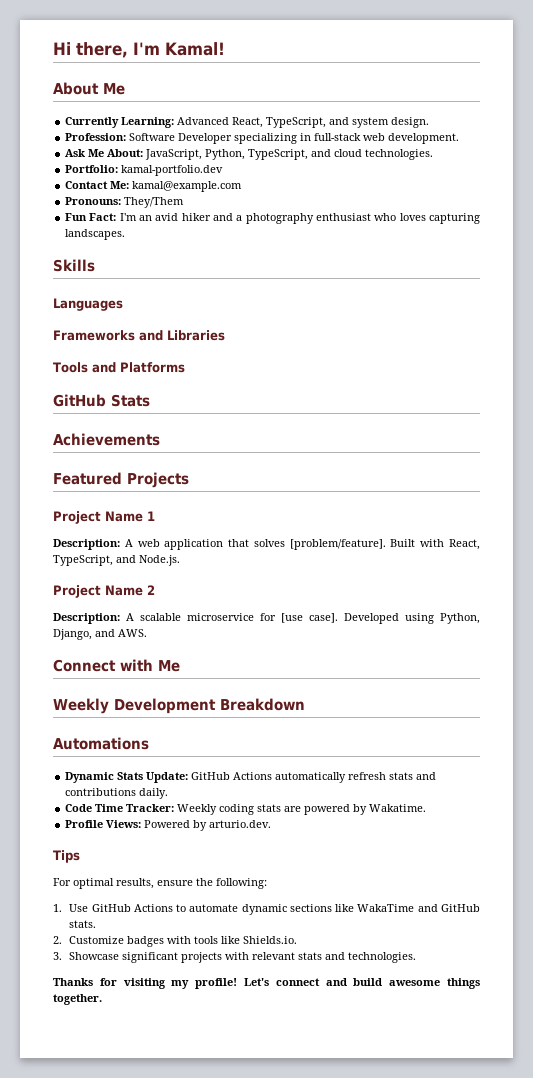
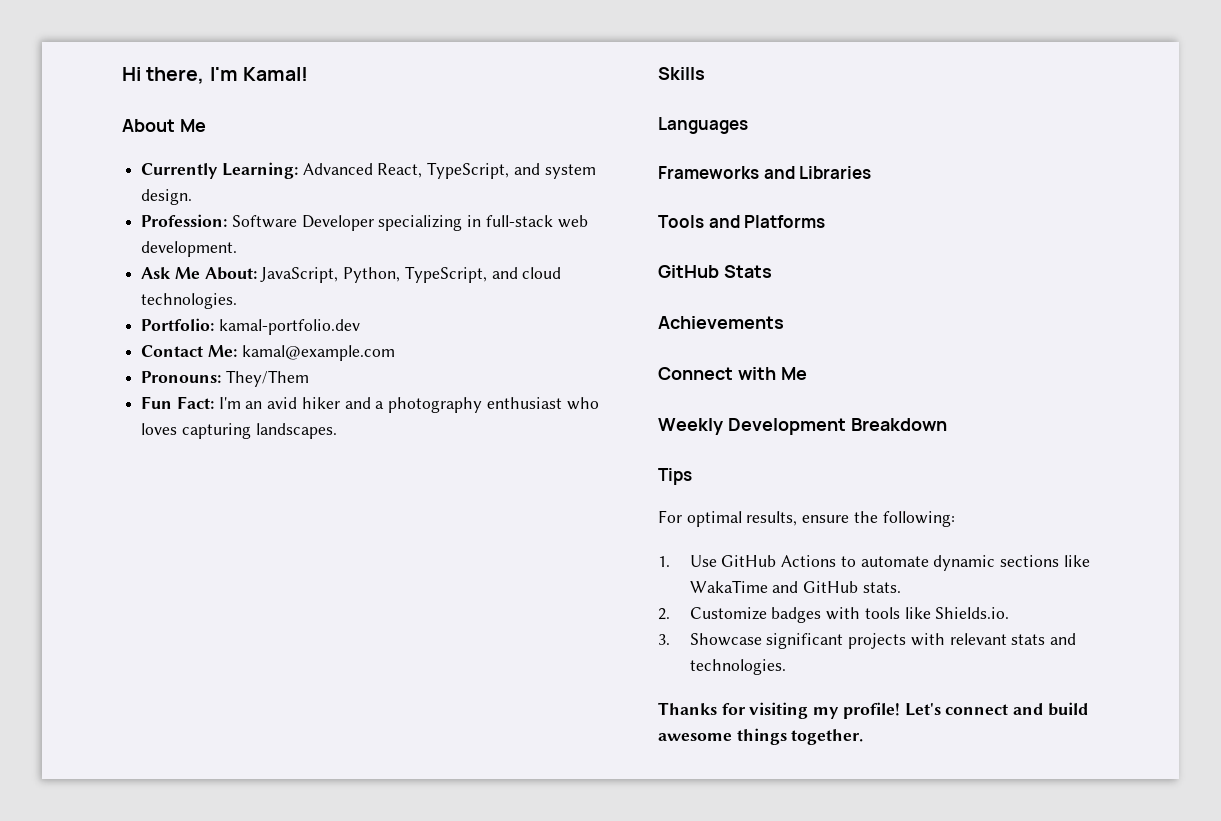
[53,472,189,488] [53,511,155,524] [53,539,480,550] [53,555,180,566] [53,585,155,598] [53,613,480,624] [53,629,147,640] // Featured Projects // Project Name 1 // Description: A web application that solves [problem/feature]. Built with React, TypeScript, and Node.js. // Project Name 2 // Description: A scalable microservice for [use case]. Developed using Python, Django, and AWS. -> (784, 322) none
[53,737,149,750] [65,772,437,783] [65,788,169,799] [65,804,427,815] [65,820,272,831] // Automations // Dynamic Stats Update: GitHub Actions automatically refresh stats and contributions daily. // Code Time Tracker: Weekly coding stats are powered by Wakatime. // Profile Views: Powered by arturio.dev. -> (947, 424) none

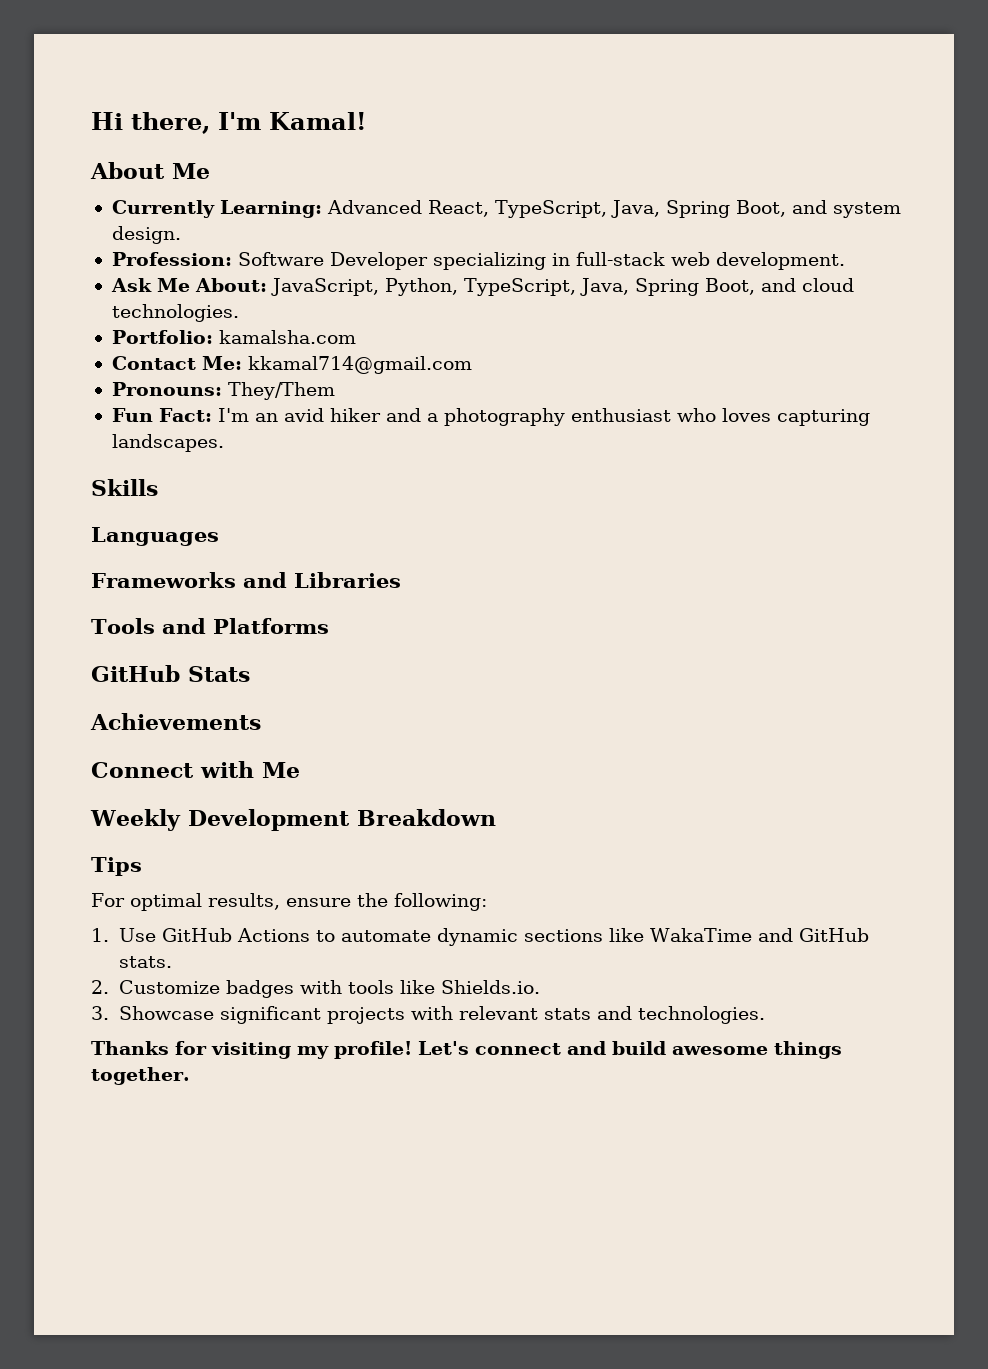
(510, 170) none -> [610,200,786,218] Java, Spring Boot,
(487, 274) none -> [579,278,755,296] Java, Spring Boot,
[218,319,360,335] kamal-portfolio.dev -> [218,330,356,344] kamalsha.com
[241,345,395,361] kamal@example.com -> [247,356,472,374] kkamal714@gmail.com

